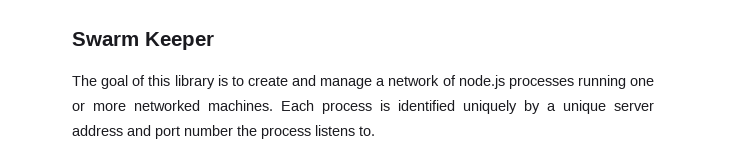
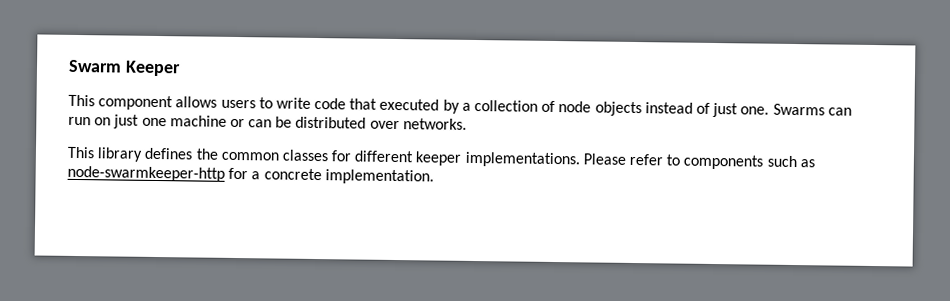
[72,75,654,89] [72,100,654,114] [72,125,375,139] The goal of this library is to create and manage a network of node.js processes running one or more networked machines. Each process is identified uniquely by a unique server address and port number the process listens to. -> [68,94,852,118] [68,114,467,130] [67,146,815,170] [67,165,434,185] This component allows users to write code that executed by a collection of node objects instead of just one. Swarms can run on just one machine or can be distributed over networks. // This library defines the common classes for different keeper implementations. Please refer to components such as node-swarmkeeper-http for a concrete implementation.

